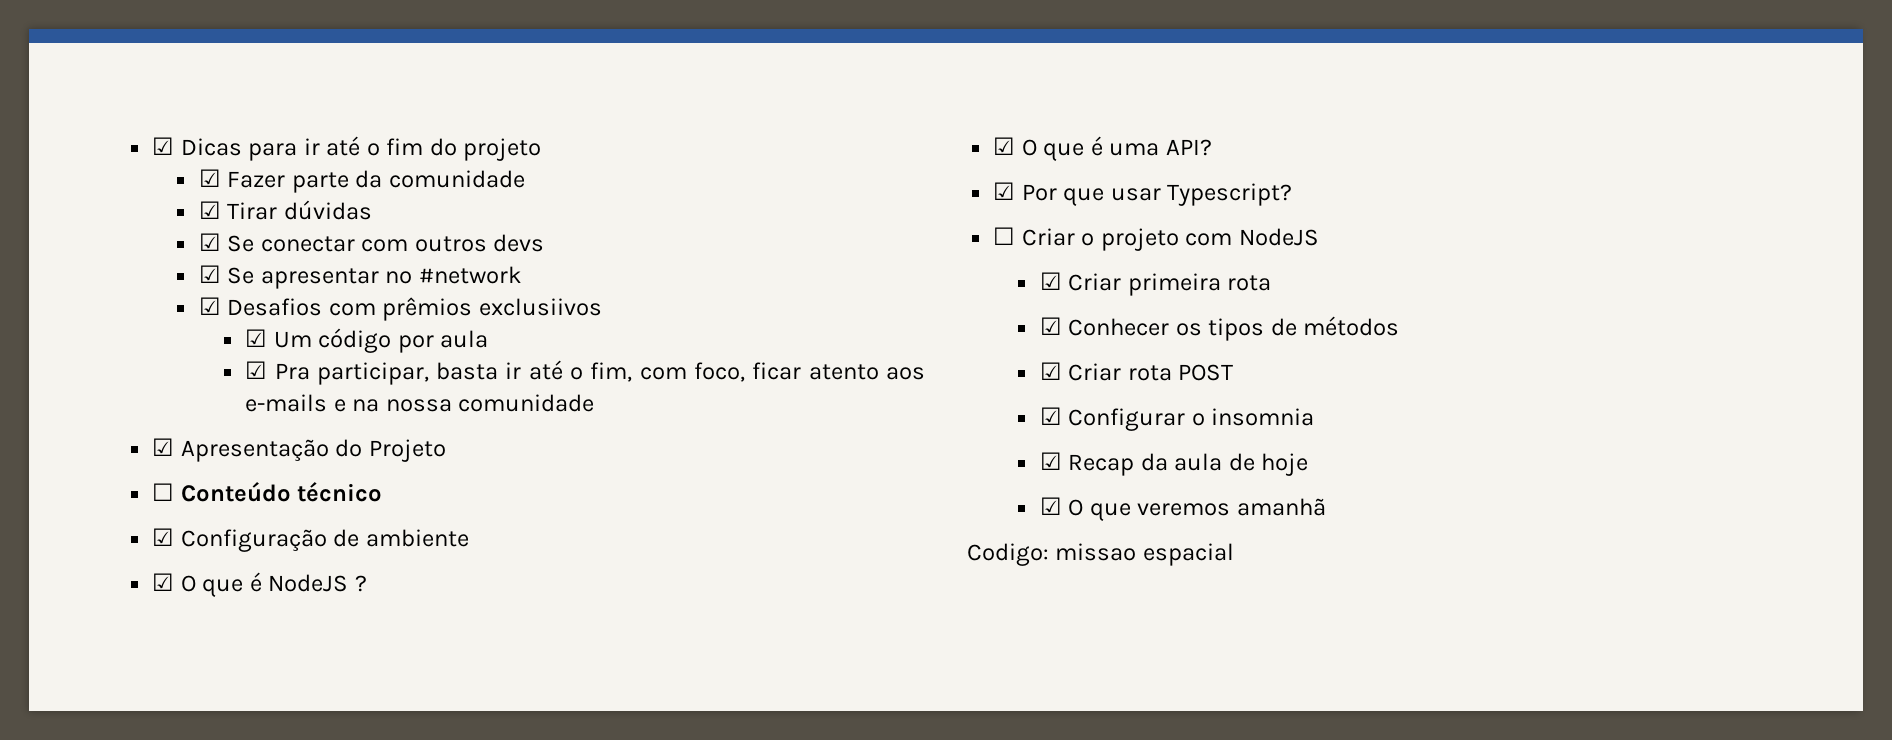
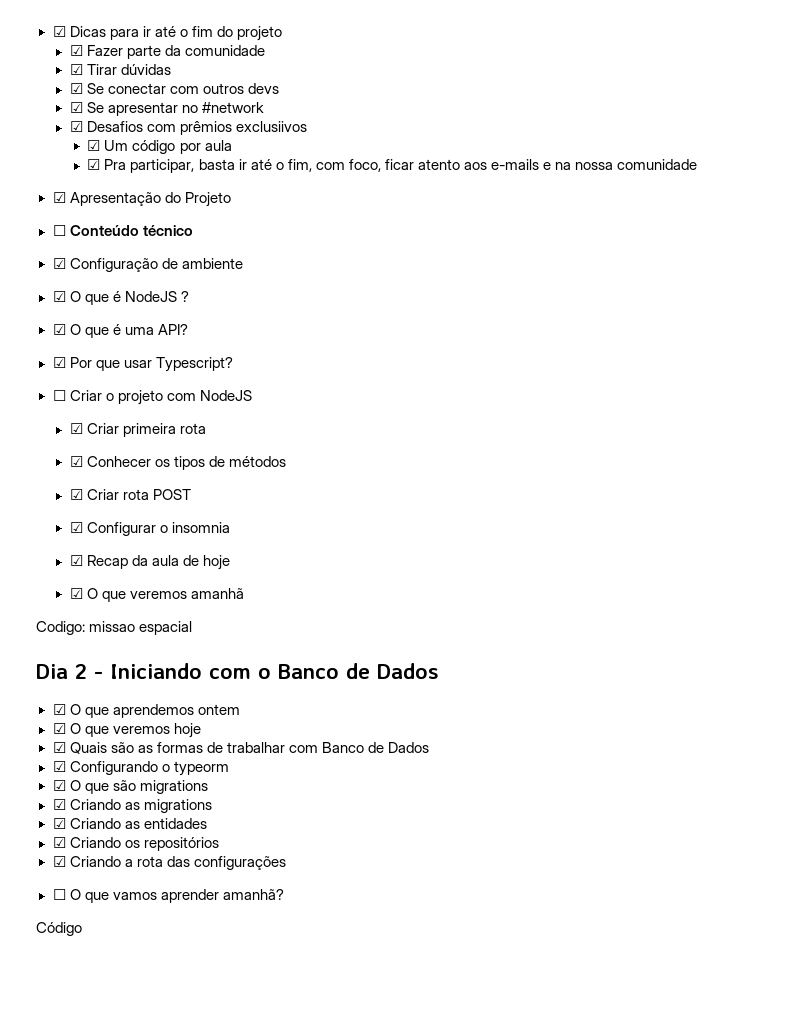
(1234, 554) none -> [36,663,439,679] [52,704,240,718] [52,723,201,738] [52,742,430,754] [52,761,229,776] [52,780,208,794] [52,799,212,813] [52,818,207,829] [52,837,219,851] [52,856,286,870] [52,889,284,903] [36,922,82,936] // Dia 2 - Iniciando com o Banco de Dados // ☑ O que aprendemos ontem // ☑ O que veremos hoje // ☑ Quais são as formas de trabalhar com Banco de Dados // ☑ Configurando o typeorm // ☑ O que são migrations // ☑ Criando as migrations // ☑ Criando as entidades // ☑ Criando os repositórios // ☑ Criando a rota das configurações // ☐ O que vamos aprender amanhã? // Código

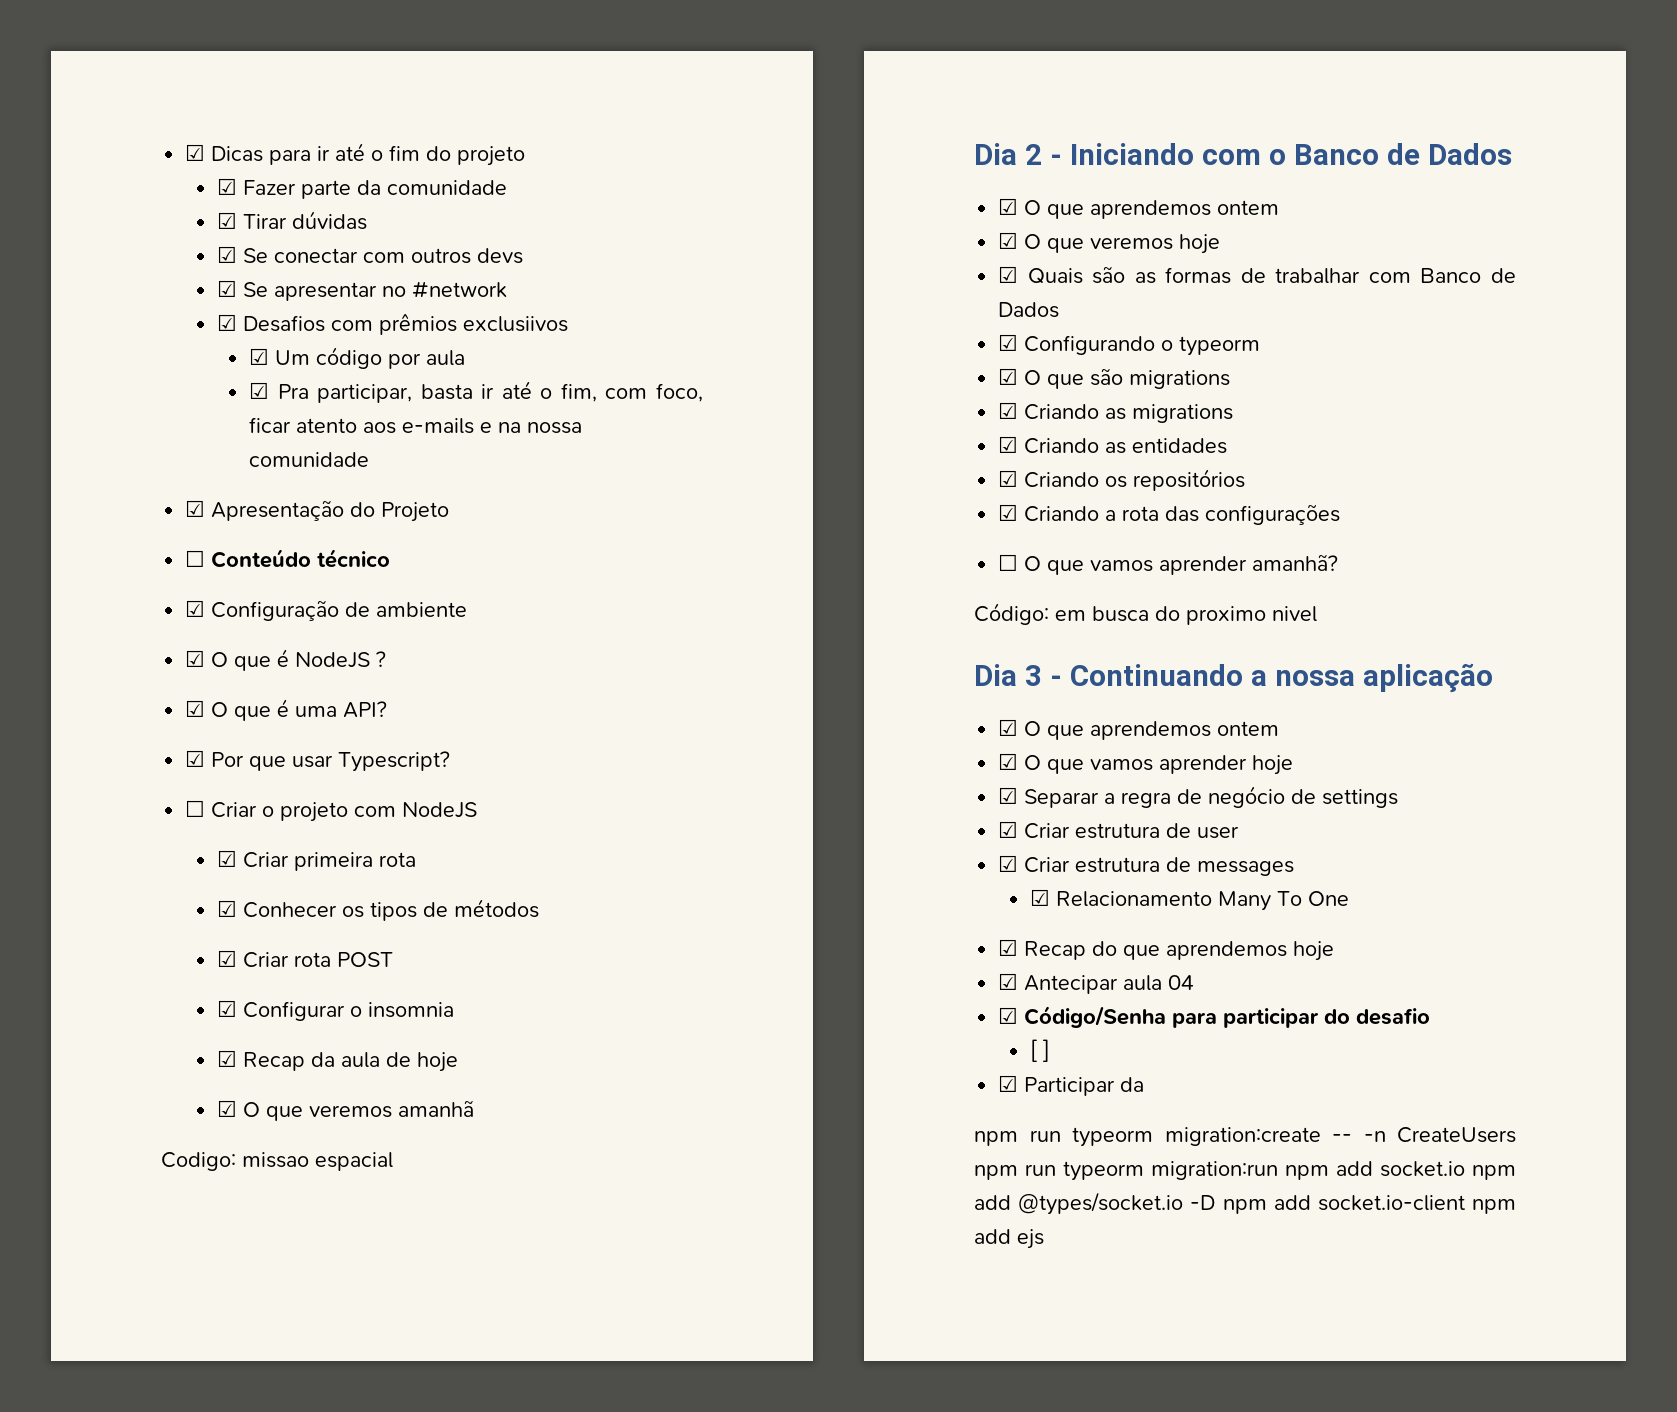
[36,922,82,936] Código -> [974,603,1317,625] [974,663,1493,693] [998,719,1280,740] [998,753,1294,775] [998,786,1399,808] [998,821,1240,839] [998,855,1295,876] [1030,889,1350,911] [998,939,1335,961] [998,973,1195,994] [998,1006,1431,1028] [1030,1039,1051,1062] [998,1075,1145,1096] [974,1127,1516,1147] [974,1161,1516,1181] [974,1192,1516,1215] [974,1229,1044,1249] Código: em busca do proximo nivel // Dia 3 - Continuando a nossa aplicação // ☑ O que aprendemos ontem // ☑ O que vamos aprender hoje // ☑ Separar a regra de negócio de settings // ☑ Criar estrutura de user // ☑ Criar estrutura de messages // ☑ Relacionamento Many To One // ☑ Recap do que aprendemos hoje // ☑ Antecipar aula 04 // ☑ Código/Senha para participar do desafio // [ ] // ☑ Participar da // npm run typeorm migration:create -- -n CreateUsers npm run typeorm migration:run npm add socket.io npm add @types/socket.io -D npm add socket.io-client npm add ejs

